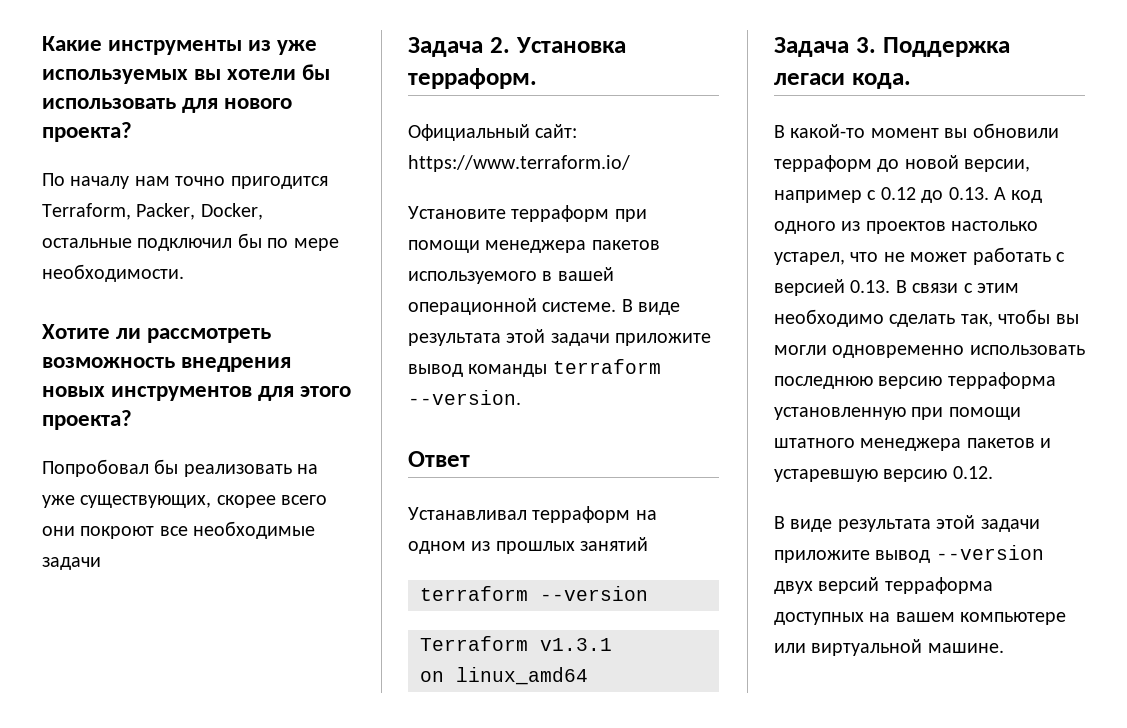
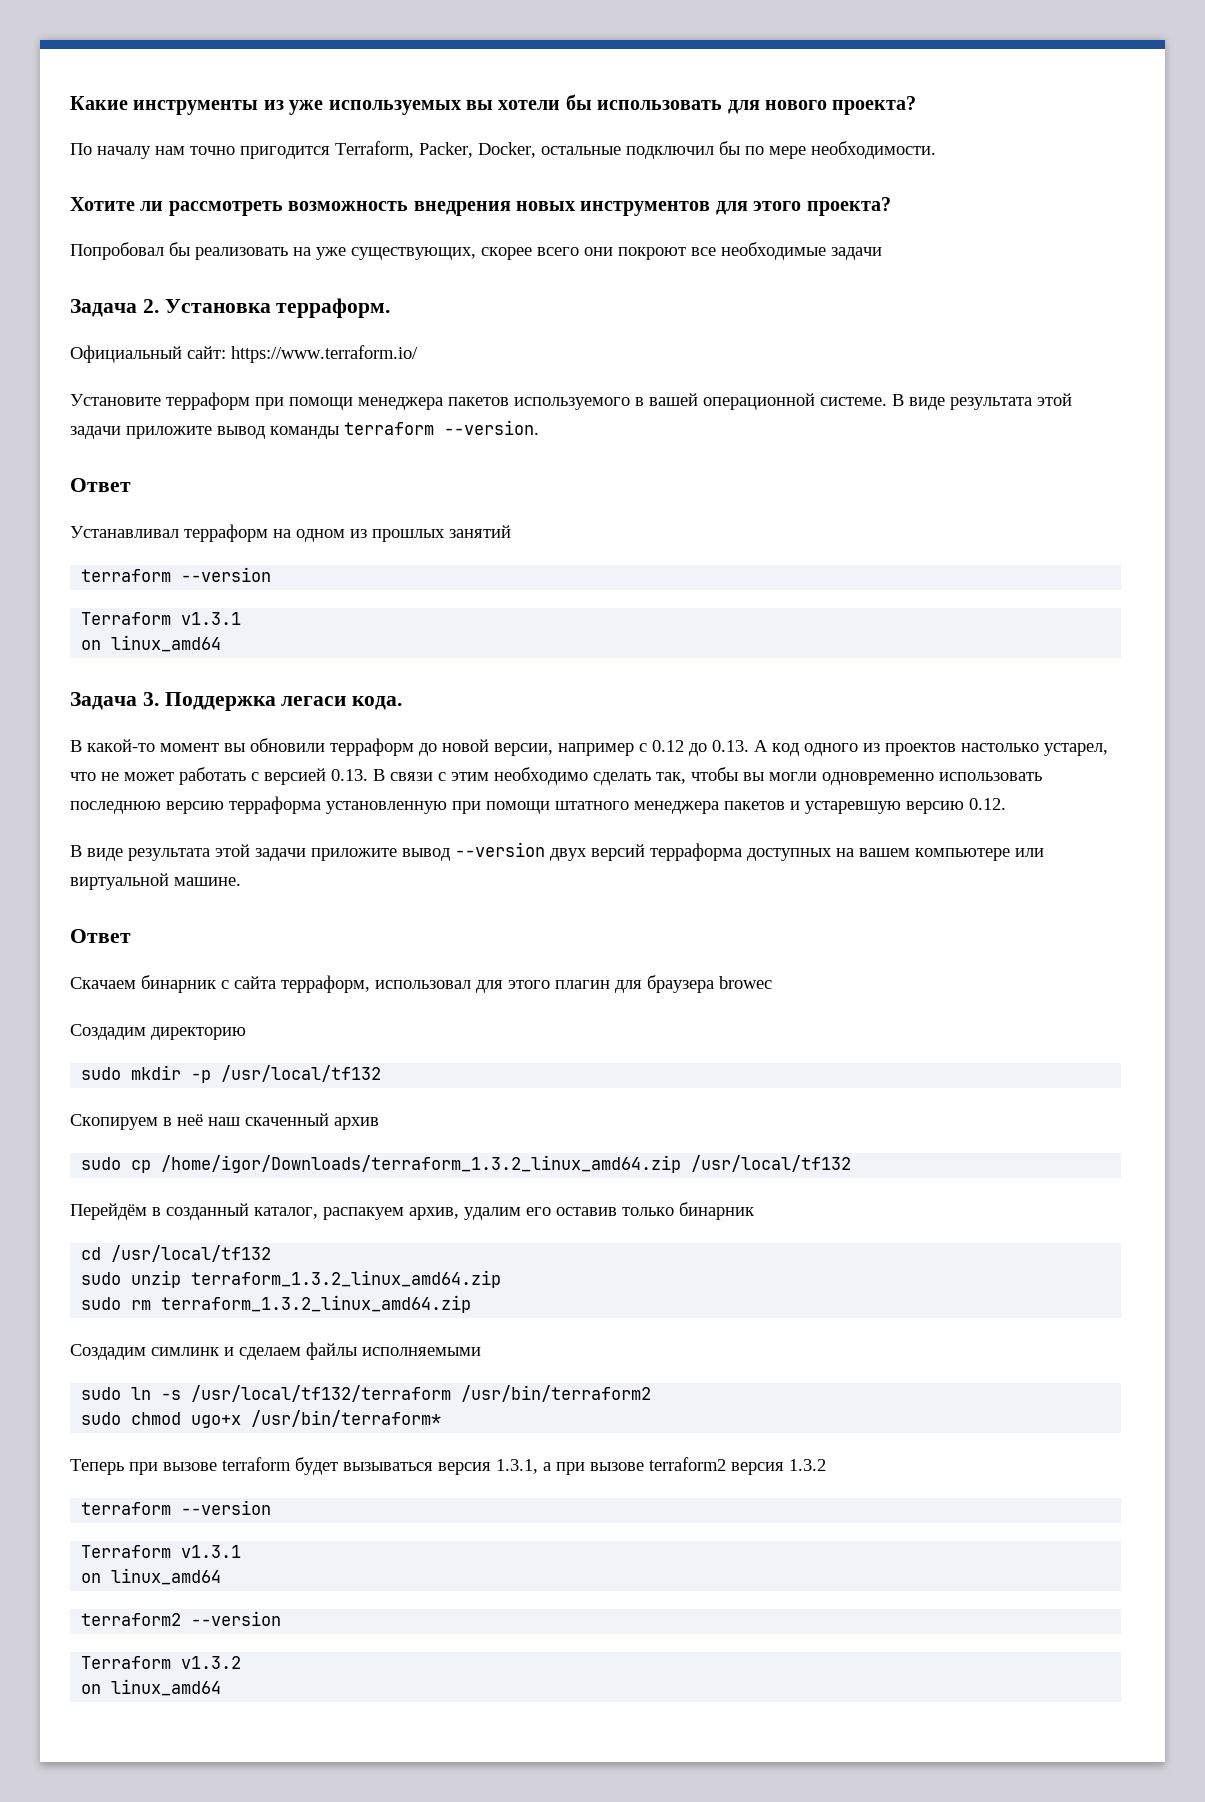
(1004, 648) none -> [70,929,131,943] [70,975,772,993] [70,1024,246,1040] [81,1065,382,1083] [70,1113,379,1130] [81,1155,852,1173] [70,1202,754,1220] [81,1245,272,1262] [81,1270,502,1288] [81,1295,472,1313] [70,1342,481,1360] [81,1385,652,1402] [81,1410,442,1428] [70,1457,826,1475] [81,1500,272,1515] [81,1545,242,1558] [81,1568,222,1585] [81,1611,282,1626] [81,1656,242,1669] [81,1679,222,1696] // Ответ // Скачаем бинарник с сайта терраформ, использовал для этого плагин для браузера browec // Создадим директорию // sudo mkdir -p /usr/local/tf132 // Скопируем в неё наш скаченный архив // sudo cp /home/igor/Downloads/terraform_1.3.2_linux_amd64.zip /usr/local/tf132 // Перейдём в созданный каталог, распакуем архив, удалим его оставив только бинарник // cd /usr/local/tf132 // sudo unzip terraform_1.3.2_linux_amd64.zip // sudo rm terraform_1.3.2_linux_amd64.zip // Создадим симлинк и сделаем файлы исполняемыми // sudo ln -s /usr/local/tf132/terraform /usr/bin/terraform2 // sudo chmod ugo+x /usr/bin/terraform* // Теперь при вызове terraform будет вызываться версия 1.3.1, а при вызове terraform2 версия 1.3.2 // terraform --version // Terraform v1.3.1 // on linux_amd64 // terraform2 --version // Terraform v1.3.2 // on linux_amd64

